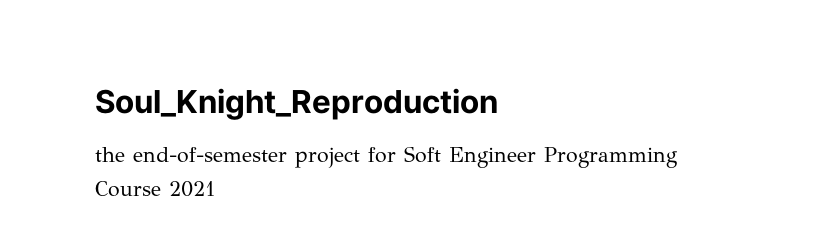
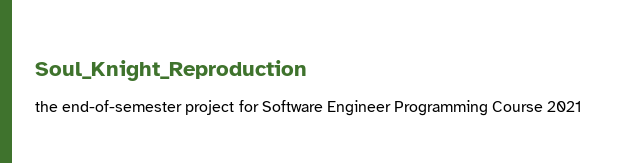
[404,146,441,163] Soft -> [261,100,323,112] Software

